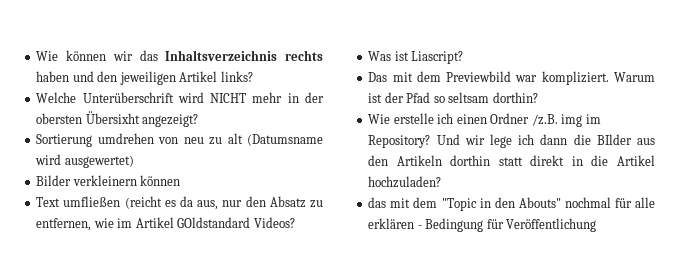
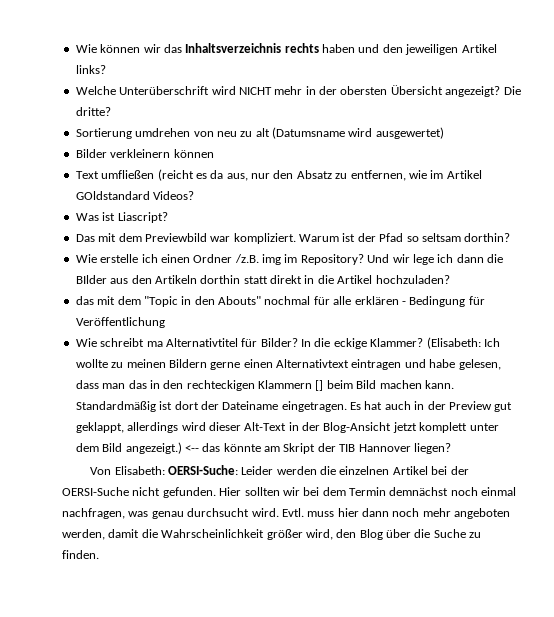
[85,111,140,124] Übersixht -> [390,85,443,95] Übersicht
(199, 120) none -> [503,86,521,95] [75,107,111,116] Die dritte?
(597, 225) none -> [75,337,500,349] [75,359,501,370] [75,380,454,391] [75,401,513,412] [75,422,499,433] [75,442,451,454] [90,465,469,475] [62,487,517,498] [62,508,511,519] [62,529,482,540] [62,550,99,559] // Wie schreibt ma Alternativtitel für Bilder? In die eckige Klammer? (Elisabeth: Ich wollte zu meinen Bildern gerne einen Alternativtext eintragen und habe gelesen, dass man das in den rechteckigen Klammern [] beim Bild machen kann. Standardmäßig ist dort der Dateiname eingetragen. Es hat auch in der Preview gut geklappt, allerdings wird dieser Alt-Text in der Blog-Ansicht jetzt komplett unter dem Bild angezeigt.) <-- das könnte am Skript der TIB Hannover liegen? // Von Elisabeth: OERSI-Suche: Leider werden die einzelnen Artikel bei der OERSI-Suche nicht gefunden. Hier sollten wir bei dem Termin demnächst noch einmal nachfragen, was genau durchsucht wird. Evtl. muss hier dann noch mehr angeboten werden, damit die Wahrscheinlichkeit größer wird, den Blog über die Suche zu finden.

